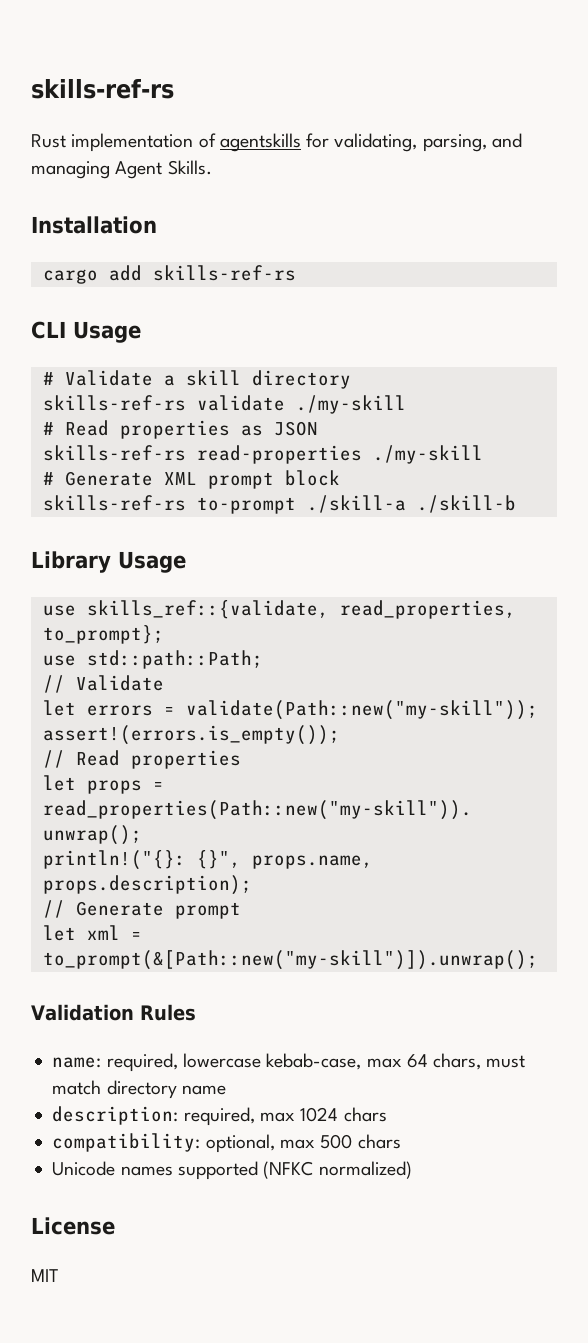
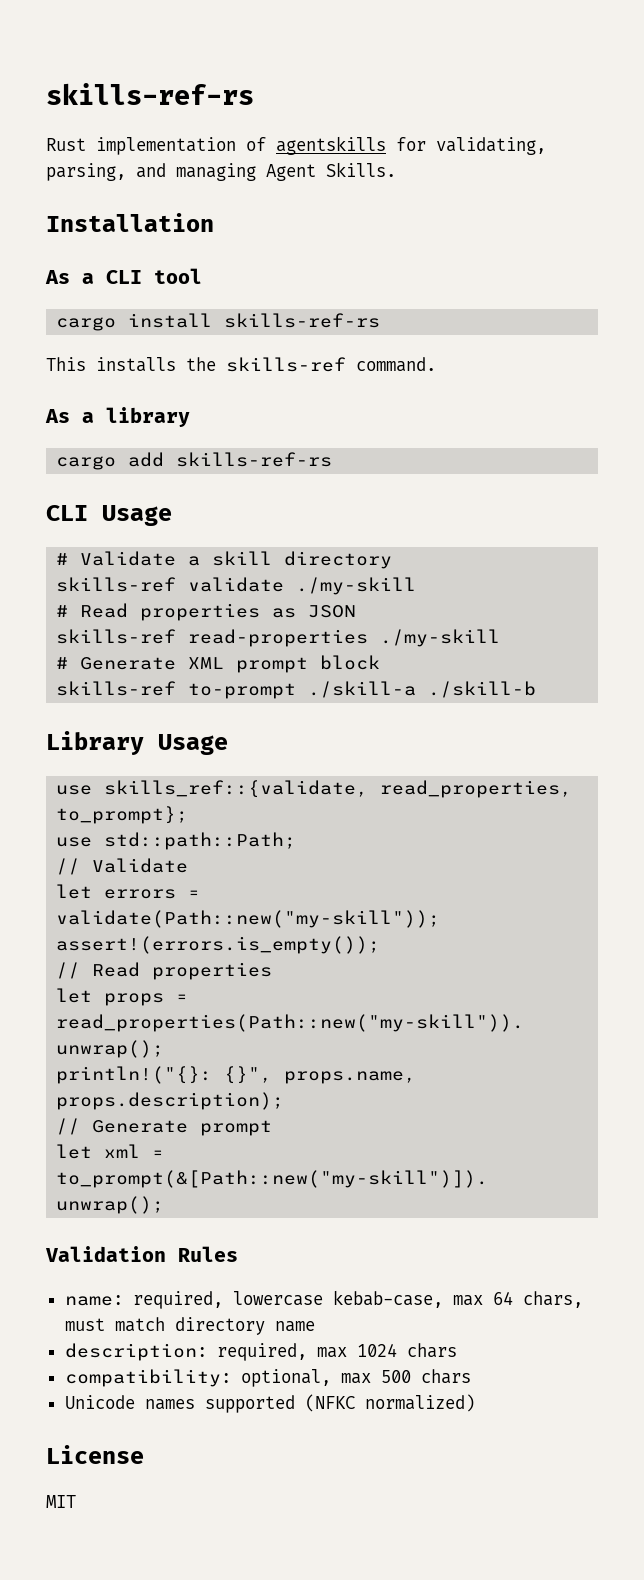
(157, 225) none -> [45,268,202,284] [56,313,381,331] [46,357,436,372] [45,407,190,427] // As a CLI tool // cargo install skills-ref-rs // This installs the skills-ref command. // As a library
[42,395,186,411] skills-ref-rs -> [56,577,177,592] skills-ref
[42,445,186,461] skills-ref-rs -> [56,629,177,644] skills-ref
[42,495,186,511] skills-ref-rs -> [56,681,177,696] skills-ref

